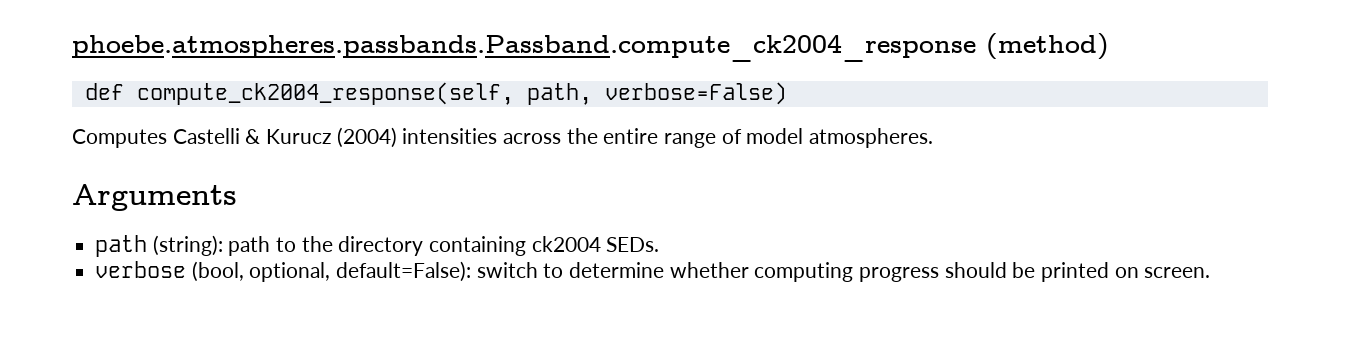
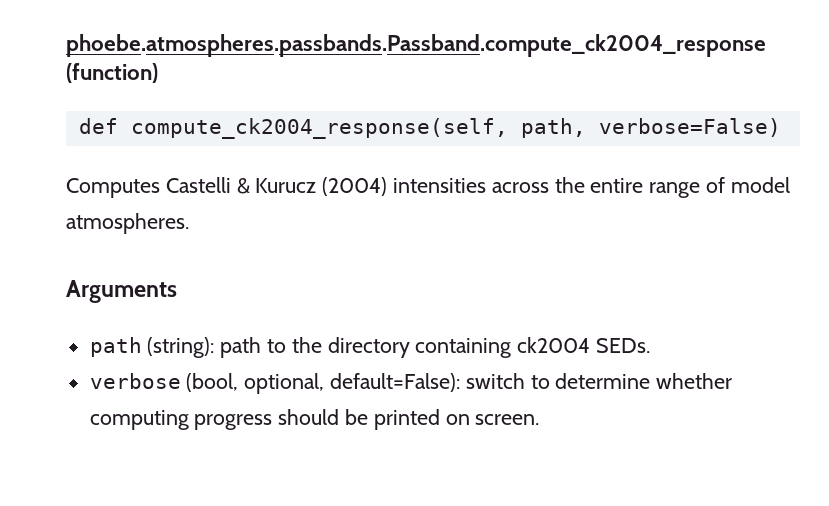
[986,33,1109,60] (method) -> [66,63,158,83] (function)

